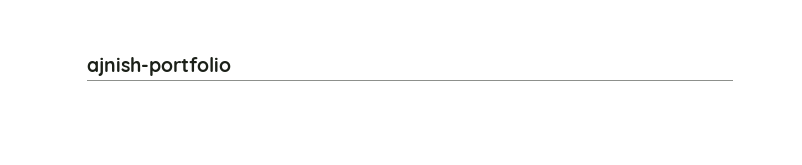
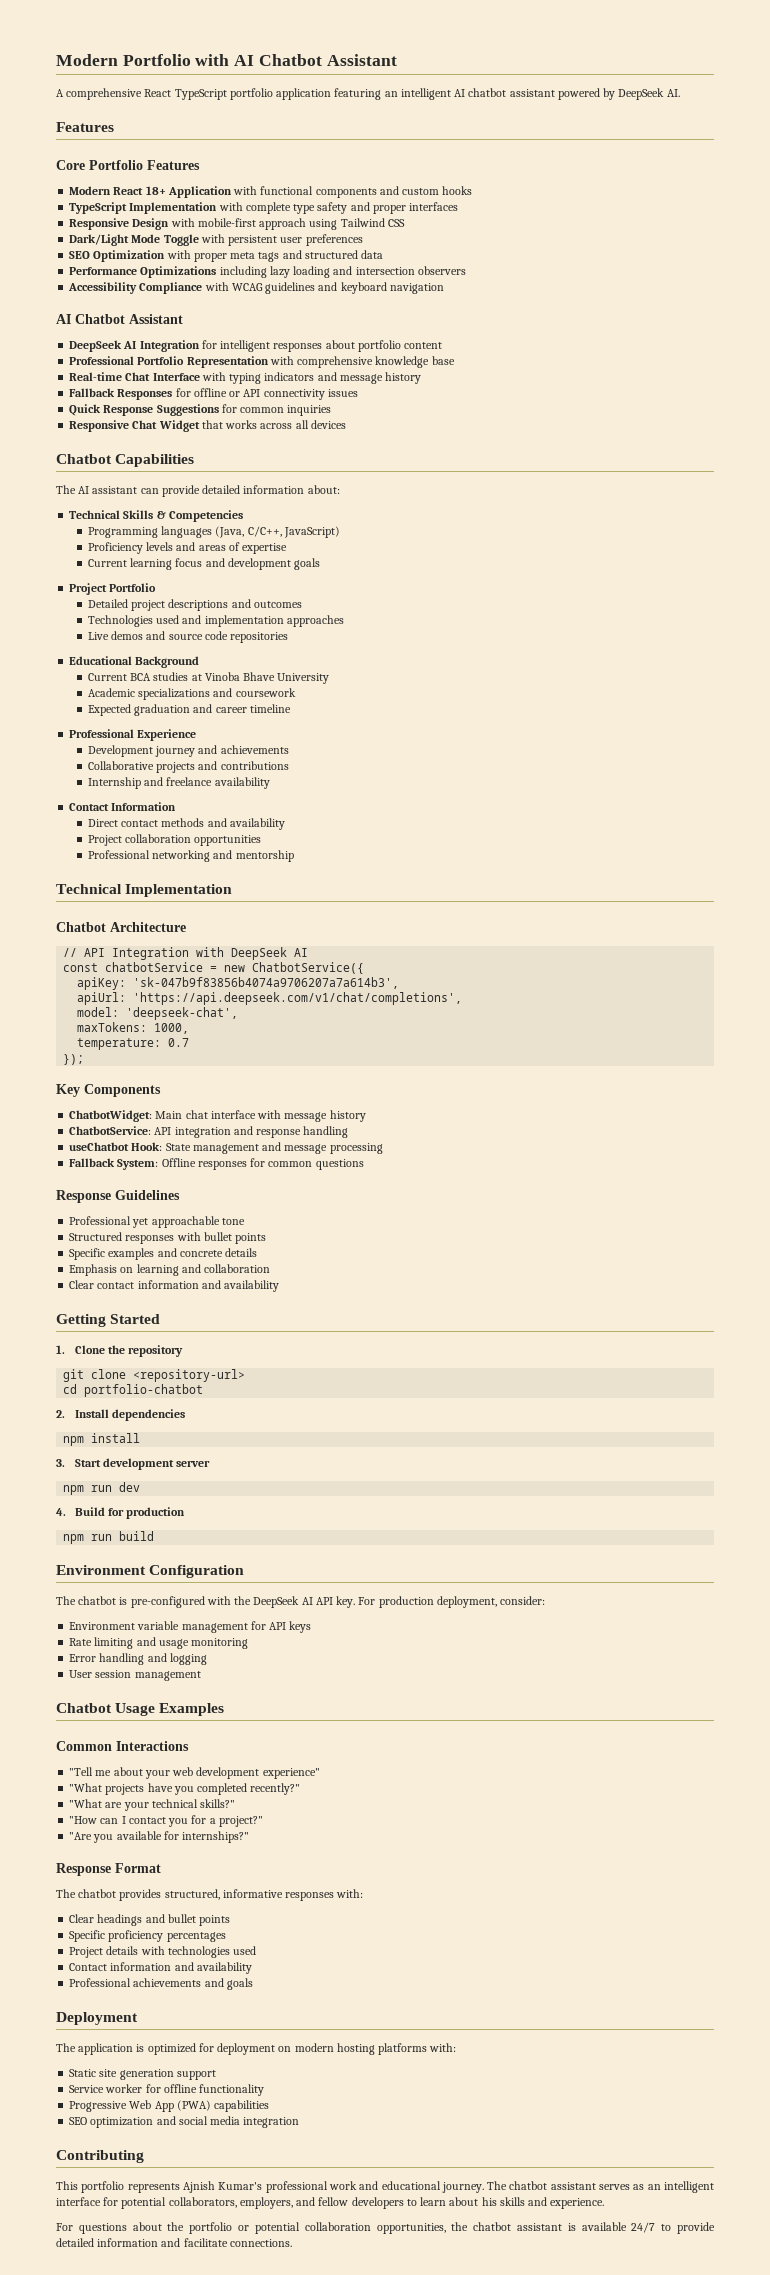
[87,57,231,76] ajnish-portfolio -> [56,54,397,66] [56,88,680,100] [56,122,114,132] [56,160,200,170] [69,186,473,198] [69,202,459,214] [69,218,405,230] [69,234,363,246] [69,250,384,262] [69,266,466,278] [68,282,444,294] [56,314,183,324] [69,340,443,352] [69,356,455,368] [69,372,422,384] [69,388,358,400] [69,404,332,416] [69,420,346,432] [56,454,195,467] [56,485,340,497] [69,510,243,522] [87,526,340,538] [87,542,287,554] [87,558,320,570] [69,583,157,595] [87,599,302,611] [87,615,344,627] [87,631,288,643] [69,656,200,668] [87,672,330,684] [87,688,296,700] [87,704,291,716] [69,729,197,741] [87,745,289,757] [87,761,289,773] [87,777,270,789] [69,802,177,811] [87,818,285,830] [87,834,262,846] [87,850,294,862] [56,884,233,897] [56,922,186,932] [63,947,309,960] [63,962,365,974] [77,977,400,990] [77,992,463,1005] [77,1007,239,1020] [77,1022,190,1034] [77,1038,190,1050] [63,1054,85,1065] [56,1084,161,1097] [69,1110,366,1122] [69,1126,349,1138] [69,1142,383,1154] [69,1158,364,1170] [56,1190,180,1203] [69,1216,245,1228] [69,1232,267,1244] [69,1248,258,1260] [69,1264,271,1276] [69,1280,280,1292] [56,1314,161,1327] [56,1345,184,1357] [63,1369,246,1382] [63,1384,204,1397] [56,1409,185,1421] [63,1433,141,1446] [56,1458,211,1470] [63,1482,141,1495] [56,1507,186,1519] [63,1531,155,1544] [56,1565,245,1578] [56,1596,546,1608] [69,1621,312,1633] [69,1637,249,1649] [69,1653,207,1665] [69,1670,201,1681] [56,1703,225,1716] [56,1741,189,1751] [69,1767,320,1779] [69,1783,301,1795] [69,1799,236,1811] [69,1815,263,1827] [69,1831,250,1843] [56,1863,161,1876] [56,1889,364,1901] [69,1914,231,1926] [69,1930,226,1942] [69,1946,257,1958] [69,1962,252,1974] [69,1978,253,1990] [56,2012,138,2025] [56,2043,457,2055] [69,2069,216,2080] [69,2084,265,2096] [69,2100,270,2112] [69,2116,300,2128] [56,2150,144,2163] [56,2181,714,2193] [56,2197,605,2209] [56,2222,715,2234] [56,2238,292,2247] Modern Portfolio with AI Chatbot Assistant // A comprehensive React TypeScript portfolio application featuring an intelligent AI chatbot assistant powered by DeepSeek AI. // Features // Core Portfolio Features // Modern React 18+ Application with functional components and custom hooks // TypeScript Implementation with complete type safety and proper interfaces // Responsive Design with mobile-first approach using Tailwind CSS // Dark/Light Mode Toggle with persistent user preferences // SEO Optimization with proper meta tags and structured data // Performance Optimizations including lazy loading and intersection observers // Accessibility Compliance with WCAG guidelines and keyboard navigation // AI Chatbot Assistant // DeepSeek AI Integration for intelligent responses about portfolio content // Professional Portfolio Representation with comprehensive knowledge base // Real-time Chat Interface with typing indicators and message history // Fallback Responses for offline or API connectivity issues // Quick Response Suggestions for common inquiries // Responsive Chat Widget that works across all devices // Chatbot Capabilities // The AI assistant can provide detailed information about: // Technical Skills & Competencies // Programming languages (Java, C/C++, JavaScript) // Proficiency levels and areas of expertise // Current learning focus and development goals // Project Portfolio // Detailed project descriptions and outcomes // Technologies used and implementation approaches // Live demos and source code repositories // Educational Background // Current BCA studies at Vinoba Bhave University // Academic specializations and coursework // Expected graduation and career timeline // Professional Experience // Development journey and achievements // Collaborative projects and contributions // Internship and freelance availability // Contact Information // Direct contact methods and availability // Project collaboration opportunities // Professional networking and mentorship // Technical Implementation // Chatbot Architecture // // API Integration with DeepSeek AI // const chatbotService = new ChatbotService({ // apiKey: 'sk-047b9f83856b4074a9706207a7a614b3', // apiUrl: 'https://api.deepseek.com/v1/chat/completions', // model: 'deepseek-chat', // maxTokens: 1000, // temperature: 0.7 // }); // Key Components // ChatbotWidget: Main chat interface with message history // ChatbotService: API integration and response handling // useChatbot Hook: State management and message processing // Fallback System: Offline responses for common questions // Response Guidelines // Professional yet approachable tone // Structured responses with bullet points // Specific examples and concrete details // Emphasis on learning and collaboration // Clear contact information and availability // Getting Started // 1. Clone the repository // git clone <repository-url> // cd portfolio-chatbot // 2. Install dependencies // npm install // 3. Start development server // npm run dev // 4. Build for production // npm run build // Environment Configuration // The chatbot is pre-configured with the DeepSeek AI API key. For production deployment, consider: // Environment variable management for API keys // Rate limiting and usage monitoring // Error handling and logging // User session management // Chatbot Usage Examples // Common Interactions // "Tell me about your web development experience" // "What projects have you completed recently?" // "What are your technical skills?" // "How can I contact you for a project?" // "Are you available for internships?" // Response Format // The chatbot provides structured, informative responses with: // Clear headings and bullet points // Specific proficiency percentages // Project details with technologies used // Contact information and availability // Professional achievements and goals // Deployment // The application is optimized for deployment on modern hosting platforms with: // Static site generation support // Service worker for offline functionality // Progressive Web App (PWA) capabilities // SEO optimization and social media integration // Contributing // This portfolio represents Ajnish Kumar's professional work and educational journey. The chatbot assistant serves as an intelligent interface for potential collaborators, employers, and fellow developers to learn about his skills and experience. // For questions about the portfolio or potential collaboration opportunities, the chatbot assistant is available 24/7 to provide detailed information and facilitate connections.

